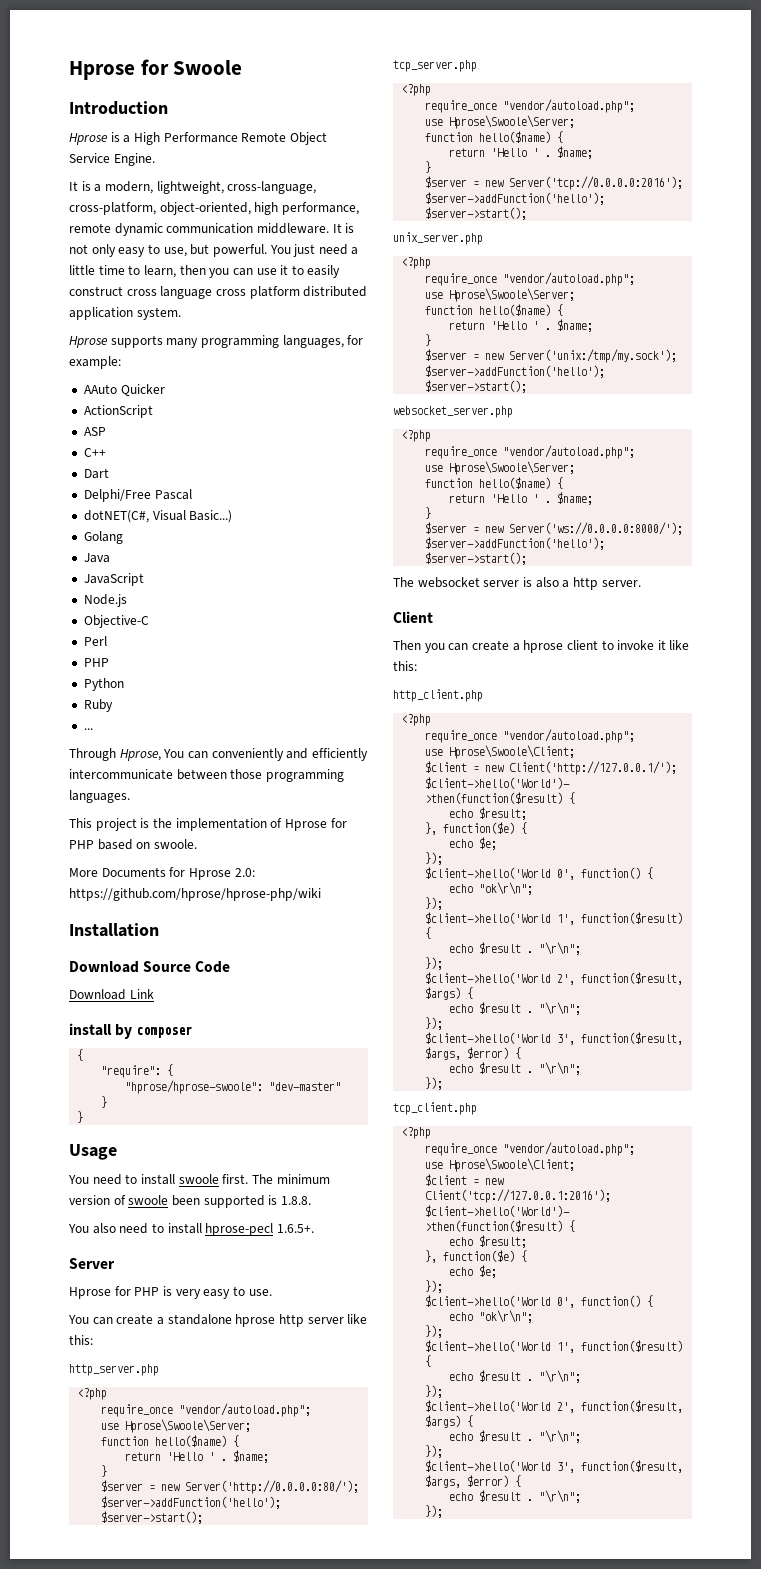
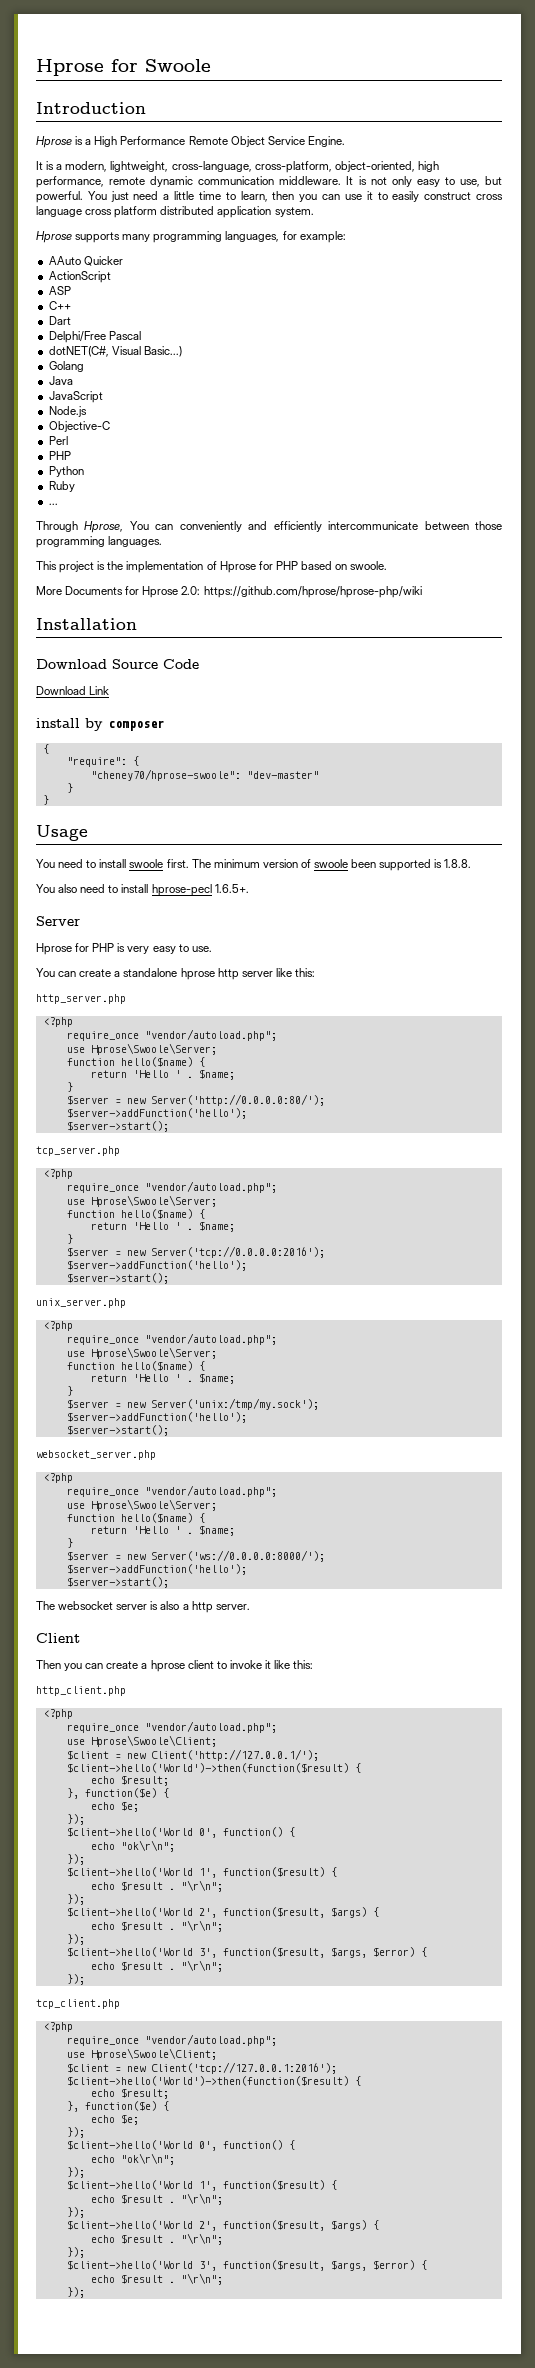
[125,1080,264,1094] "hprose/hprose-swoole": -> [90,769,241,781] "cheney70/hprose-swoole":

